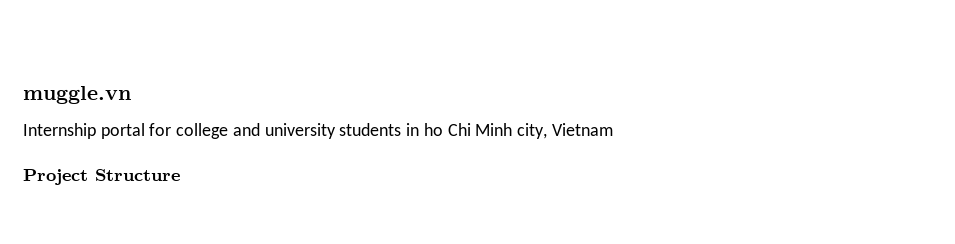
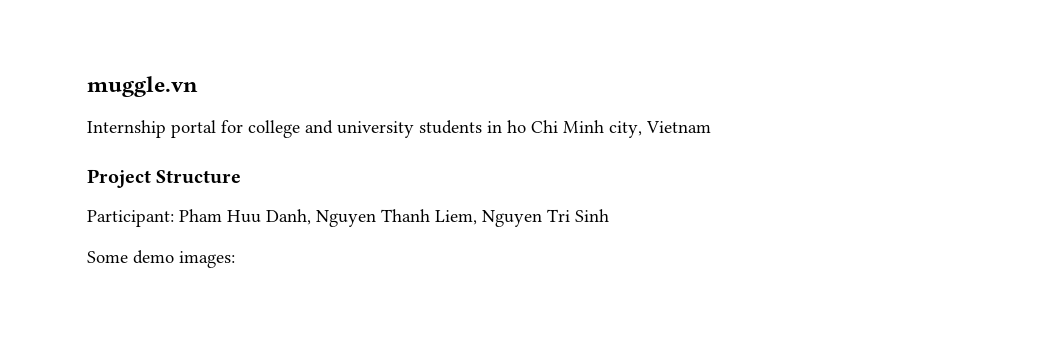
(180, 175) none -> [87,209,609,227] [87,250,235,268] // Participant: Pham Huu Danh, Nguyen Thanh Liem, Nguyen Tri Sinh // Some demo images:

